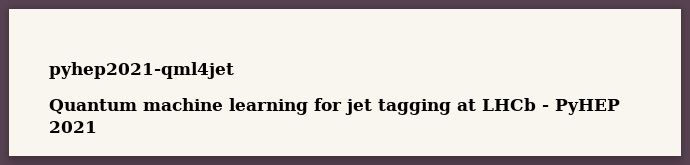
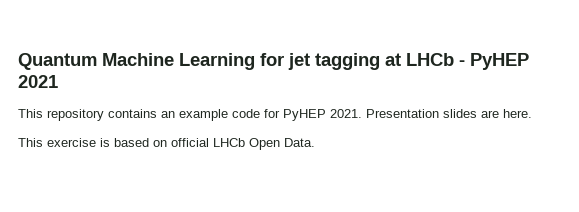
[49,62,234,79] [49,98,308,115] pyhep2021-qml4jet // Quantum machine learning -> [18,53,255,70] Quantum Machine Learning
(97, 127) none -> [18,109,532,121] [18,138,315,150] // This repository contains an example code for PyHEP 2021. Presentation slides are here. // This exercise is based on official LHCb Open Data.

